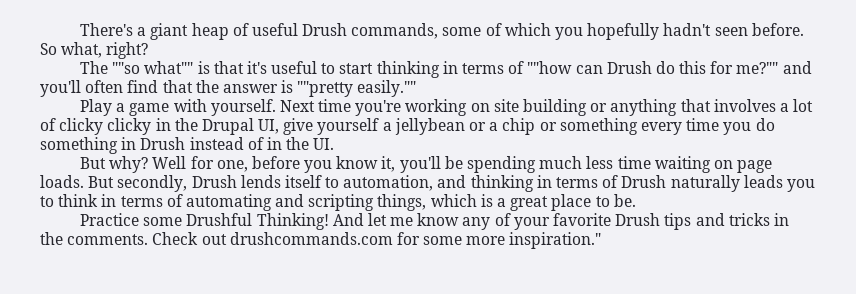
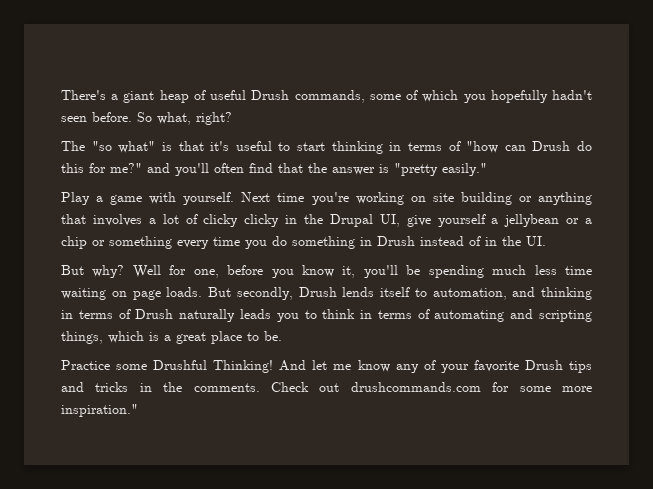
[112,61,194,74] ""so what"" -> [91,141,156,153] "so what"
[527,61,573,74] ""how -> [466,141,499,153] "how
[736,62,779,74] me?"" -> [110,163,142,173] me?"
[297,80,417,97] ""pretty easily."" -> [394,163,487,176] "pretty easily."

